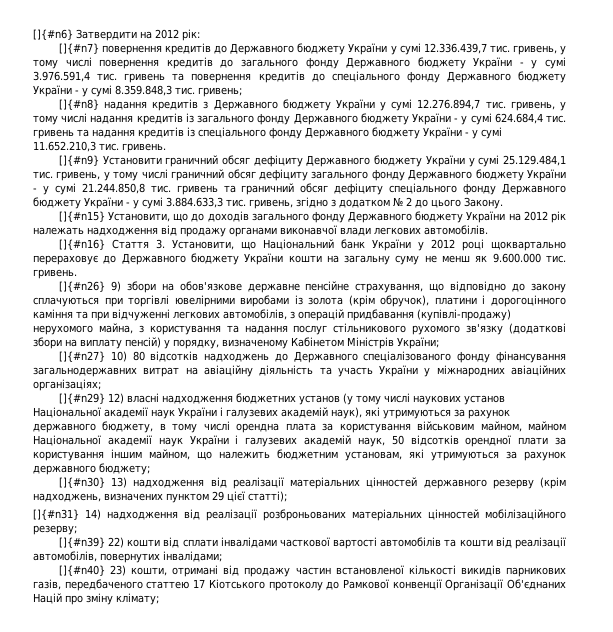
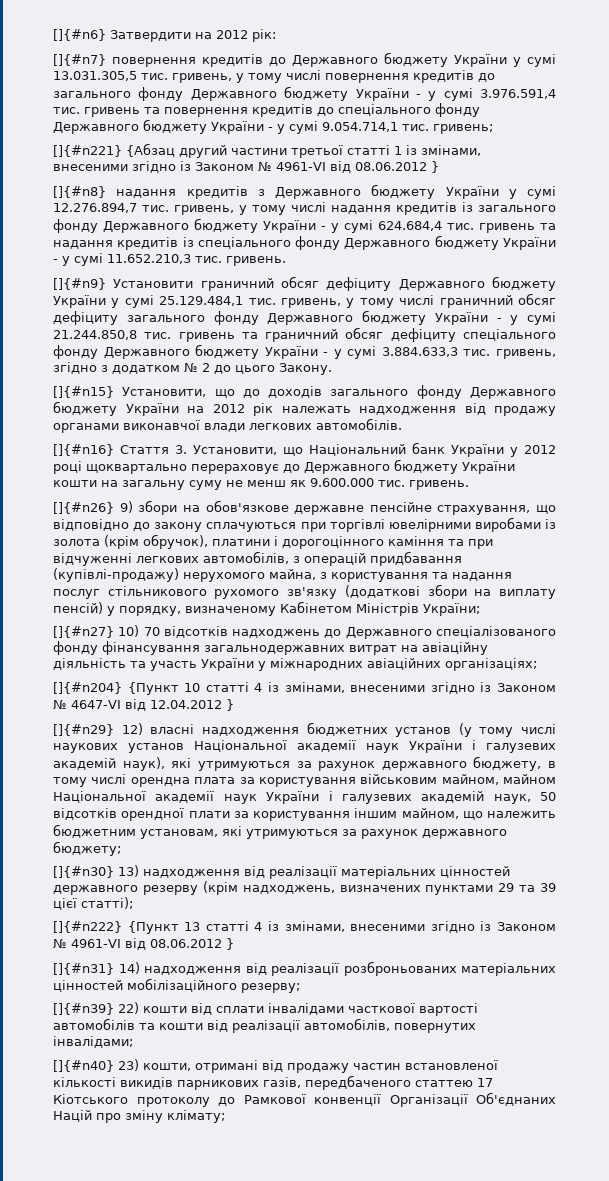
[423,43,487,54] 12.336.439,7 -> [53,71,137,81] 13.031.305,5
[115,85,172,96] 8.359.848,3 -> [322,122,398,132] 9.054.714,1
(242, 92) none -> [53,143,481,158] [53,161,439,173] // []{#n221} {Абзац другий частини третьої статті 1 із змінами, внесеними згідно із Законом № 4961-VI від 08.06.2012 }
[132,351,145,361] 80 -> [143,627,160,636] 70
(101, 385) none -> [53,682,556,695] [53,699,234,711] // []{#n204} {Пункт 10 статті 4 із змінами, внесеними згідно із Законом № 4647-VI від 12.04.2012 }
[166,491,287,503] пунктом 29 цієї статті); -> [425,883,556,895] [53,897,133,910] [53,921,556,934] [53,938,234,950] пунктами 29 та 39 цієї статті); // []{#n222} {Пункт 13 статті 4 із змінами, внесеними згідно із Законом № 4961-VI від 08.06.2012 }

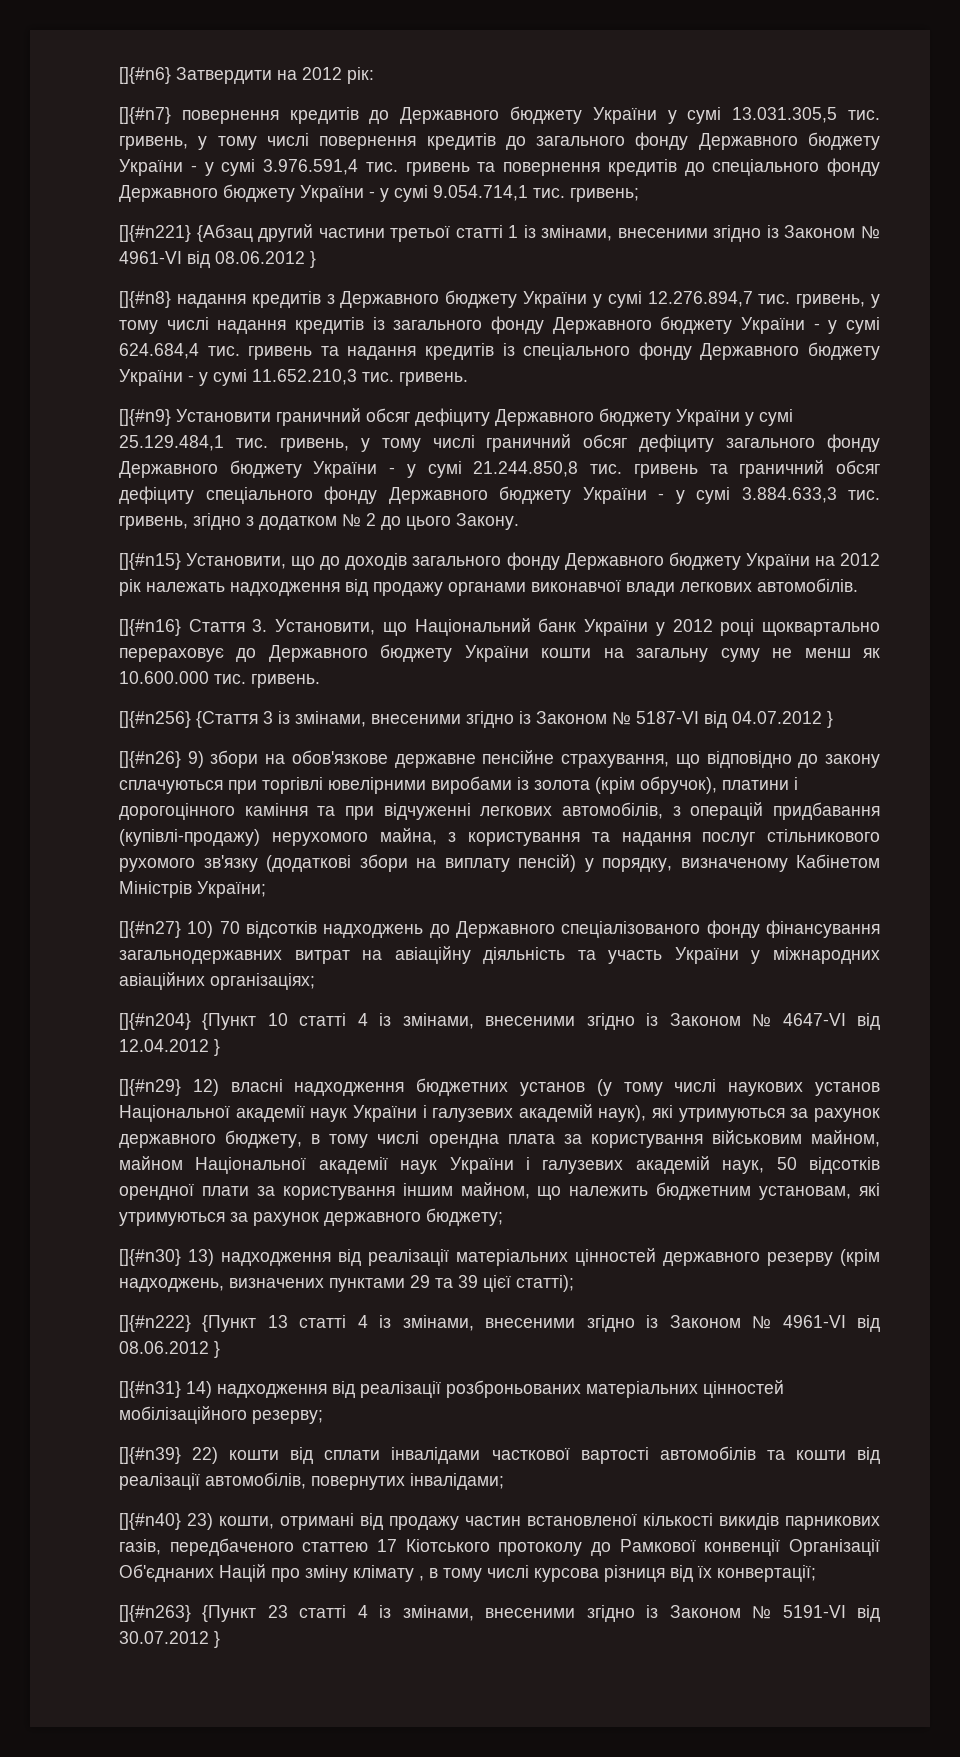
[310,478,469,490] 9.600.000 тис. гривень. -> [119,671,320,688] [119,711,833,728] 10.600.000 тис. гривень. // []{#n256} {Стаття 3 із змінами, внесеними згідно із Законом № 5187-VI від 04.07.2012 }
[167,1110,225,1123] клімату; -> [353,1565,816,1582] [119,1605,880,1622] [119,1631,220,1648] клімату , в тому числі курсова різниця від їх конвертації; // []{#n263} {Пункт 23 статті 4 із змінами, внесеними згідно із Законом № 5191-VI від 30.07.2012 }

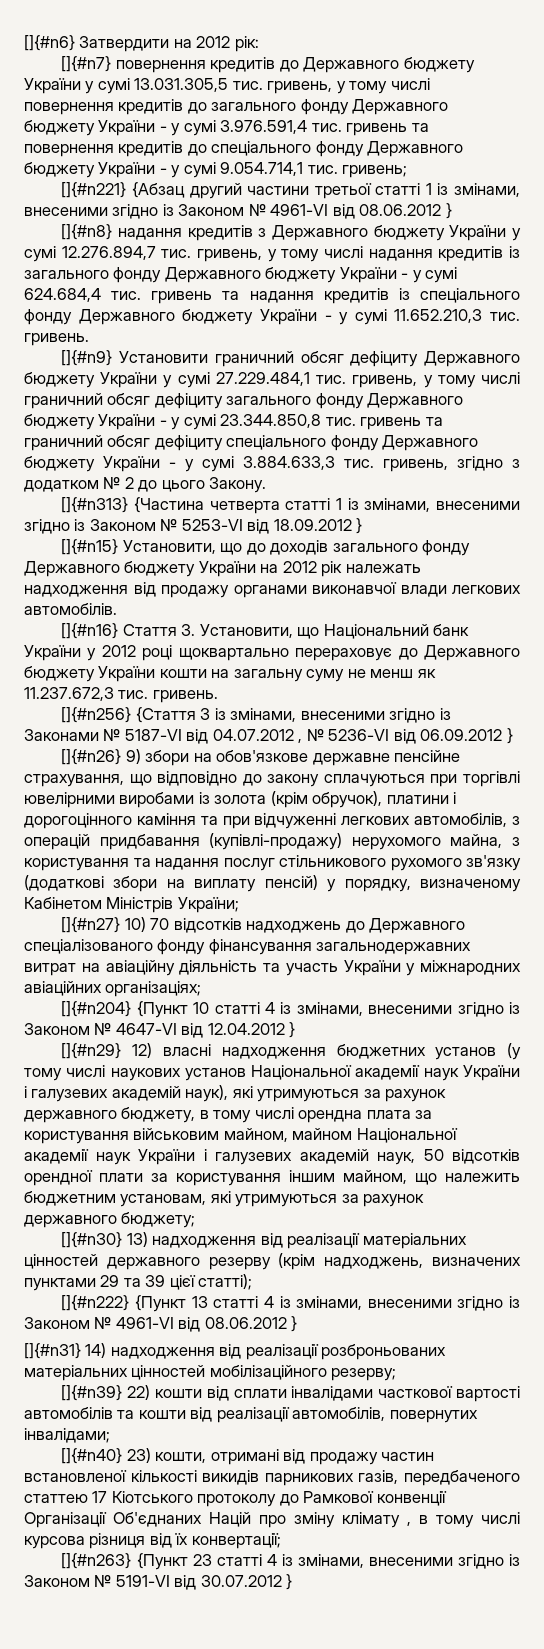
[119,435,224,451] 25.129.484,1 -> [215,372,310,386] 27.229.484,1
[473,461,579,477] 21.244.850,8 -> [220,414,322,428] 23.344.850,8
(519, 521) none -> [61,497,520,514] [24,518,363,534] // []{#n313} {Частина четверта статті 1 із змінами, внесеними згідно із Законом № 5253-VI від 18.09.2012 }
[119,671,209,684] 10.600.000 -> [24,687,114,701] 11.237.672,3
[536,711,607,724] Законом -> [24,729,99,741] Законами
(822, 717) none -> [298,729,503,744] , № 5236-VI від 06.09.2012

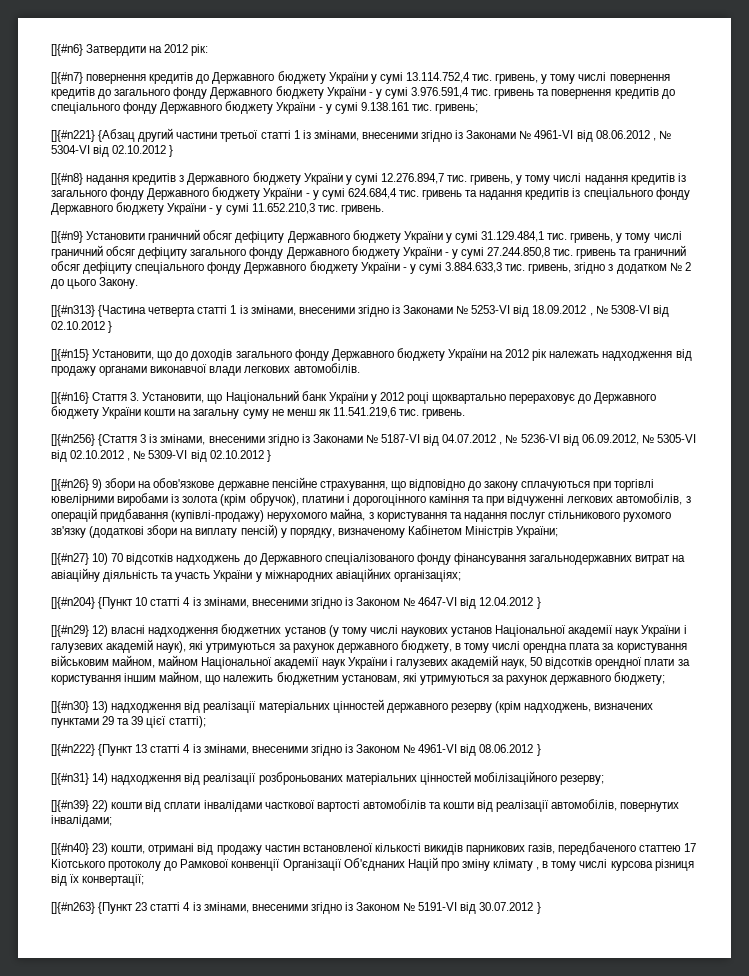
[134,78,229,92] 13.031.305,5 -> [405,72,470,83] 13.114.752,4
[220,162,304,176] 9.054.714,1 -> [360,102,409,111] 9.138.161
[178,204,442,219] Законом № 4961-VI від 08.06.2012 -> [466,130,671,142] [51,145,167,157] Законами № 4961-VI від 08.06.2012 , № 5304-VI від 02.10.2012
[215,372,310,386] 27.229.484,1 -> [481,231,545,242] 31.129.484,1
[220,414,322,428] 23.344.850,8 -> [487,247,551,258] 27.244.850,8
[89,519,156,531] Законом -> [403,305,454,314] Законами
(352, 525) none -> [589,305,669,317] [51,321,105,330] , № 5308-VI від 02.10.2012
[24,687,114,701] 11.237.672,3 -> [332,407,396,418] 11.541.219,6
[420,729,503,741] 06.09.2012 -> [581,434,696,445] [51,450,264,462] 06.09.2012, № 5305-VI від 02.10.2012 , № 5309-VI від 02.10.2012

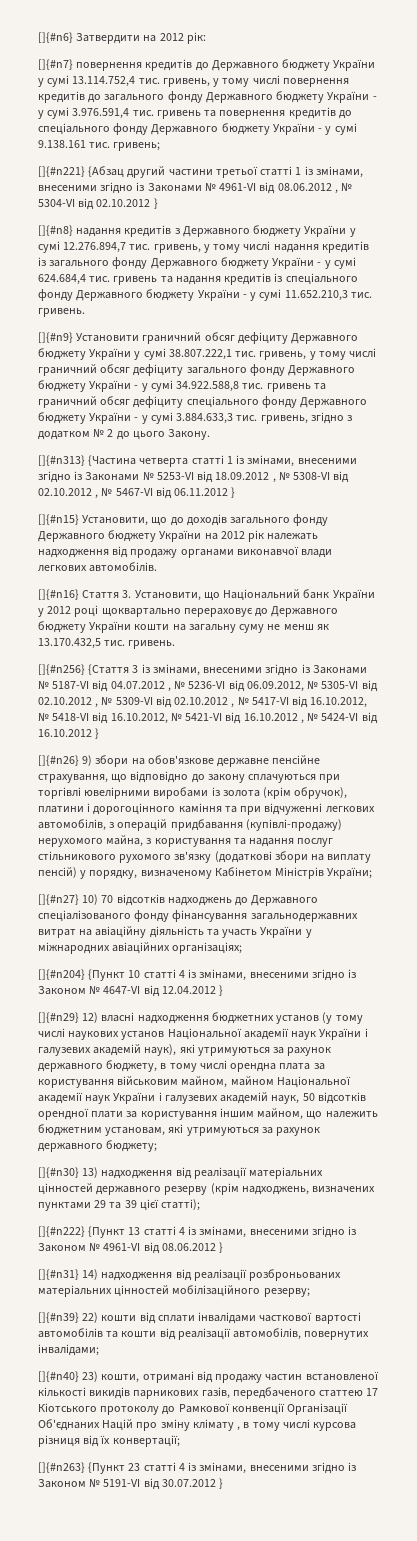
[481,231,545,242] 31.129.484,1 -> [168,349,232,360] 38.807.222,1
[487,247,551,258] 27.244.850,8 -> [176,381,240,392] 34.922.588,8
(105, 325) none -> [95,487,229,499] , № 5467-VI від 06.11.2012
[332,407,396,418] 11.541.219,6 -> [38,638,101,649] 13.170.432,5
(264, 454) none -> [231,696,368,708] [38,712,378,724] [38,729,92,737] , № 5417-VI від 16.10.2012, № 5418-VI від 16.10.2012, № 5421-VI від 16.10.2012 , № 5424-VI від 16.10.2012

